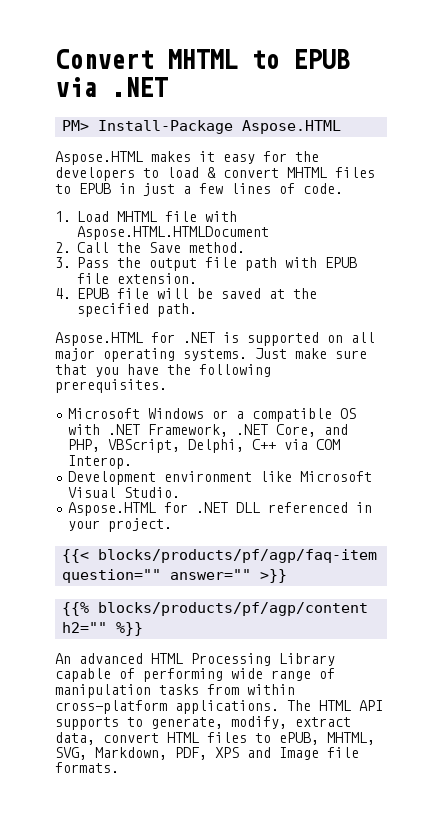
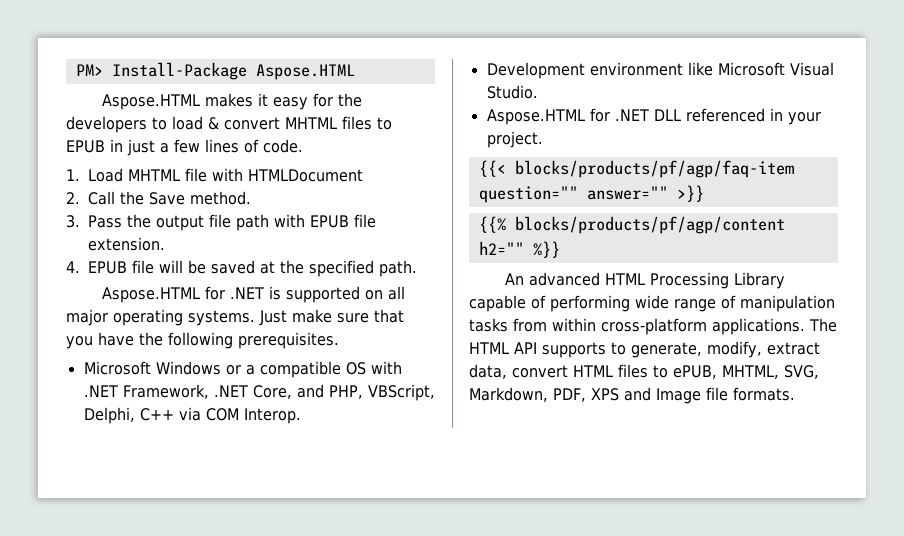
[55,49,350,69] [55,77,168,97] Convert MHTML to EPUB via .NET // -> (75, 70) none
[77,226,269,240] Aspose.HTML.HTMLDocument -> [248,169,363,182] HTMLDocument

